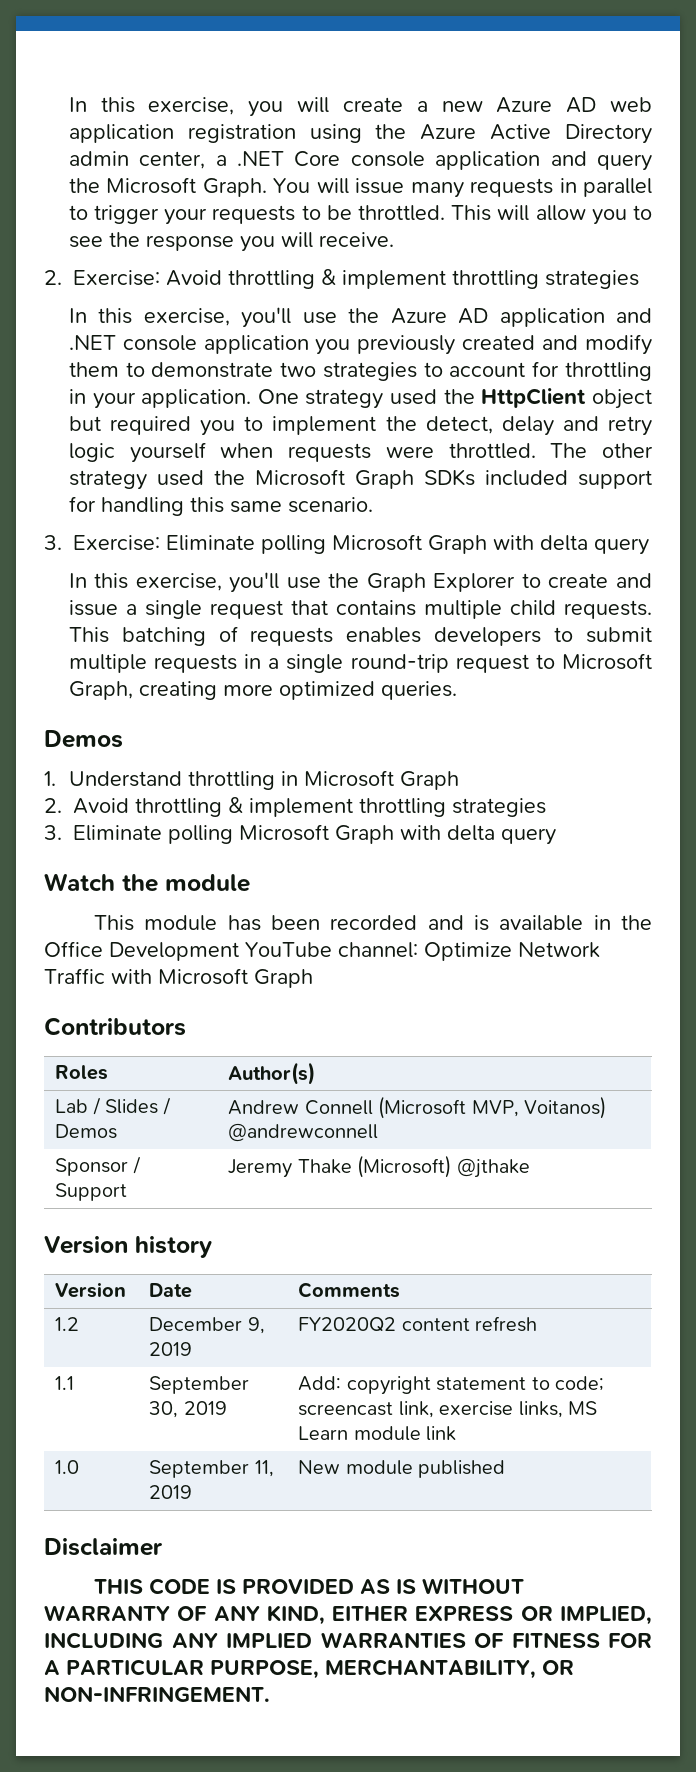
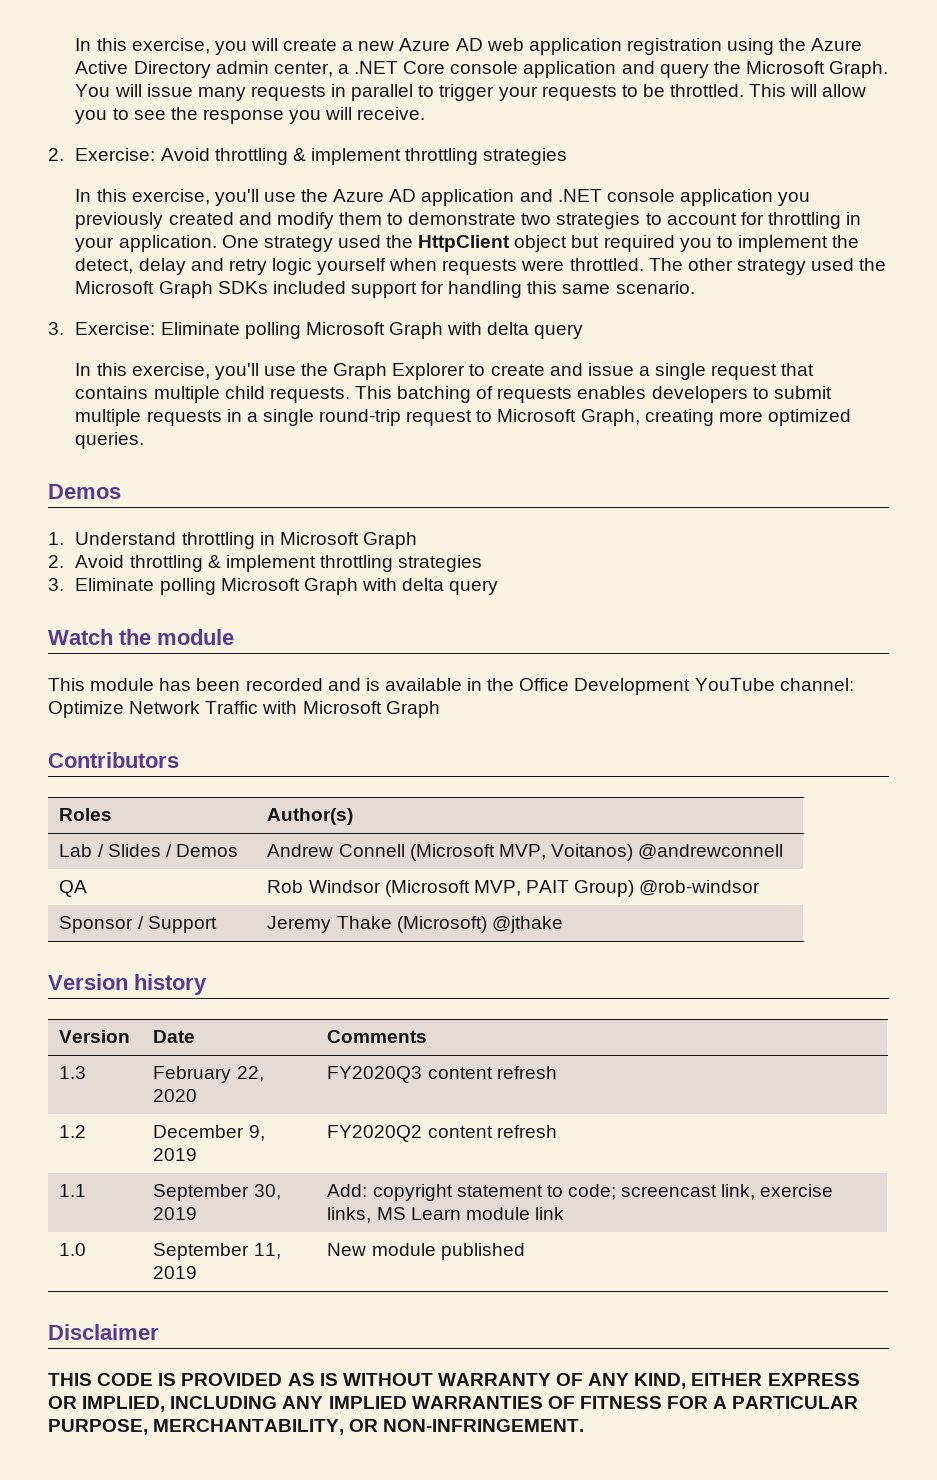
(379, 1132) none -> [59,880,88,897] [267,880,761,897] // QA | Rob Windsor (Microsoft MVP, PAIT Group) @rob-windsor
(401, 1290) none -> [59,1066,87,1079] [153,1066,264,1083] [153,1089,198,1102] [327,1066,557,1083] // 1.3 | February 22, 2020 | FY2020Q3 content refresh

